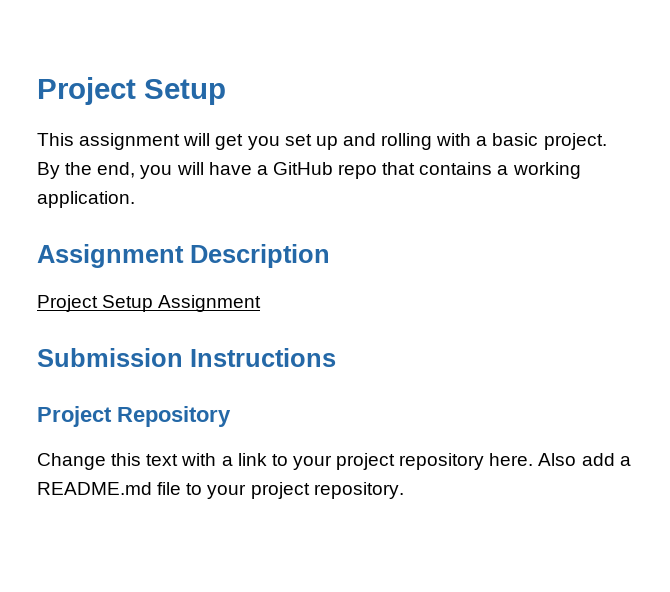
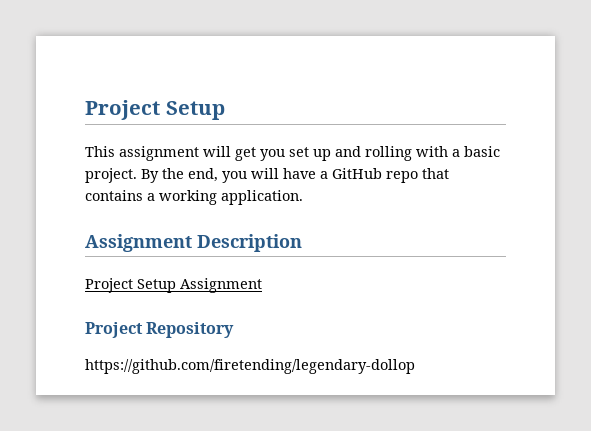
[37,348,336,367] // Submission Instructions -> (262, 285) none
[37,453,631,470] [37,482,404,499] Change this text with a link to your project repository here. Also add a README.md file to your project repository. -> [85,359,415,374] https://github.com/firetending/legendary-dollop

